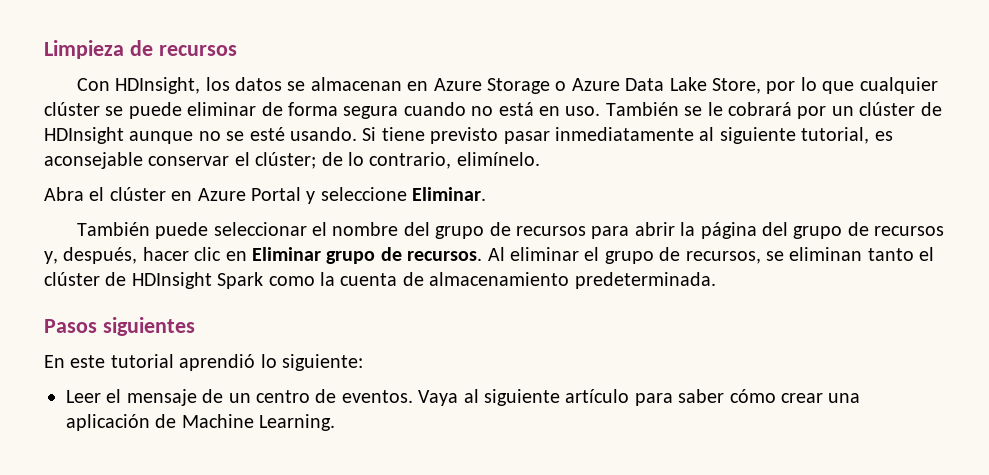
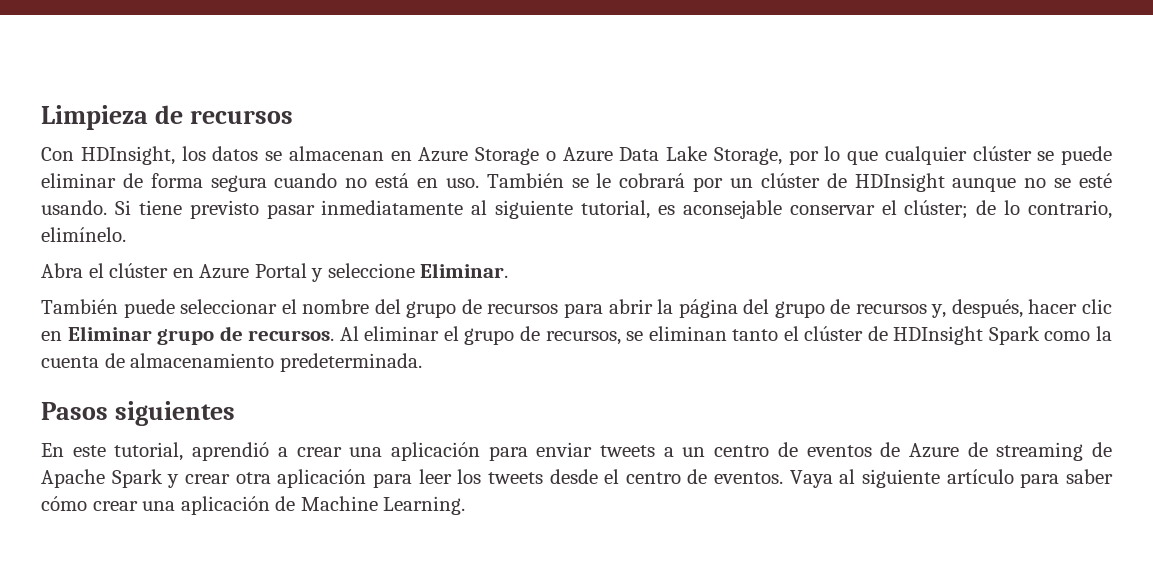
[711,78,761,94] Store, -> [713,147,782,165] Storage,
[110,354,363,371] [66,389,251,406] tutorial aprendió lo siguiente: // Leer el mensaje de un -> [114,442,1113,461] [41,469,620,488] tutorial, aprendió a crear una aplicación para enviar tweets a un centro de eventos de Azure de streaming de Apache Spark y crear otra aplicación para leer los tweets desde el

